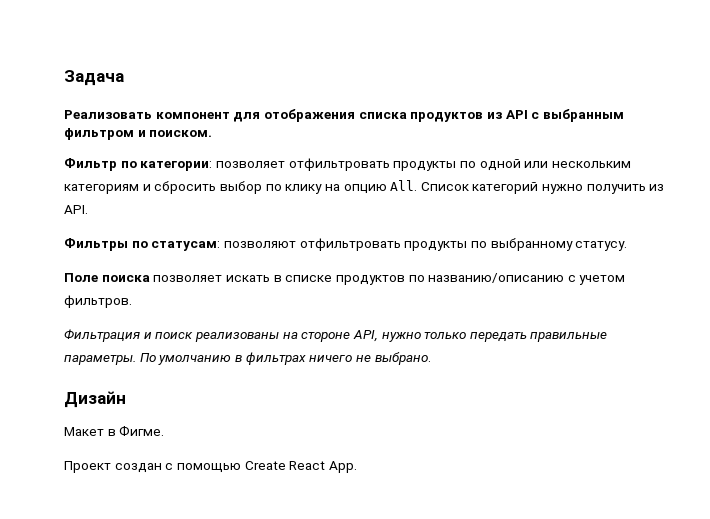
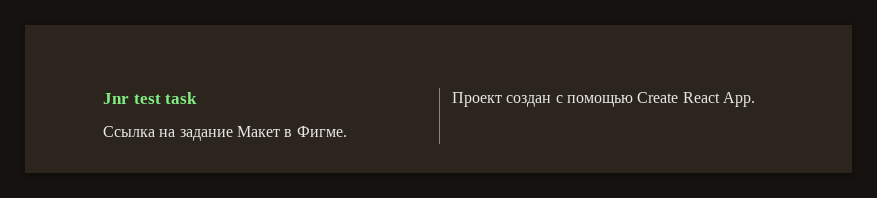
[64,70,124,86] [64,109,624,122] [64,128,213,140] [64,158,631,171] [64,180,665,194] [64,205,88,214] [64,238,628,251] [64,273,626,285] [64,295,132,308] [64,329,608,342] [64,352,431,365] [64,391,126,408] Задача // Реализовать компонент для отображения списка продуктов из API с выбранным фильтром и поиском. // Фильтр по категории: позволяет отфильтровать продукты по одной или нескольким категориям и сбросить выбор по клику на опцию All. Список категорий нужно получить из API. // Фильтры по статусам: позволяют отфильтровать продукты по выбранному статусу. // Поле поиска позволяет искать в списке продуктов по названию/описанию с учетом фильтров. // Фильтрация и поиск реализованы на стороне API, нужно только передать правильные параметры. По умолчанию в фильтрах ничего не выбрано. // Дизайн // -> [103,92,198,104] [103,126,233,141] Jnr test task // Ссылка на задание

